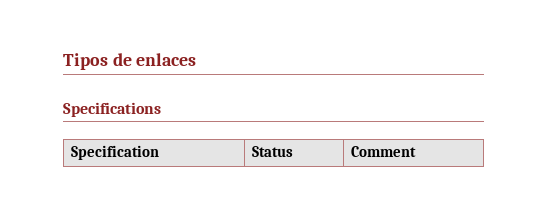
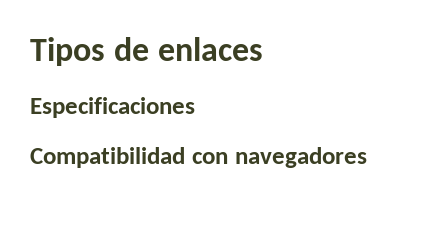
[63,102,161,117] [70,145,159,160] [251,146,293,157] [350,146,416,157] Specifications // Specification | Status | Comment -> [30,97,195,118] [30,147,367,168] Especificaciones // Compatibilidad con navegadores

